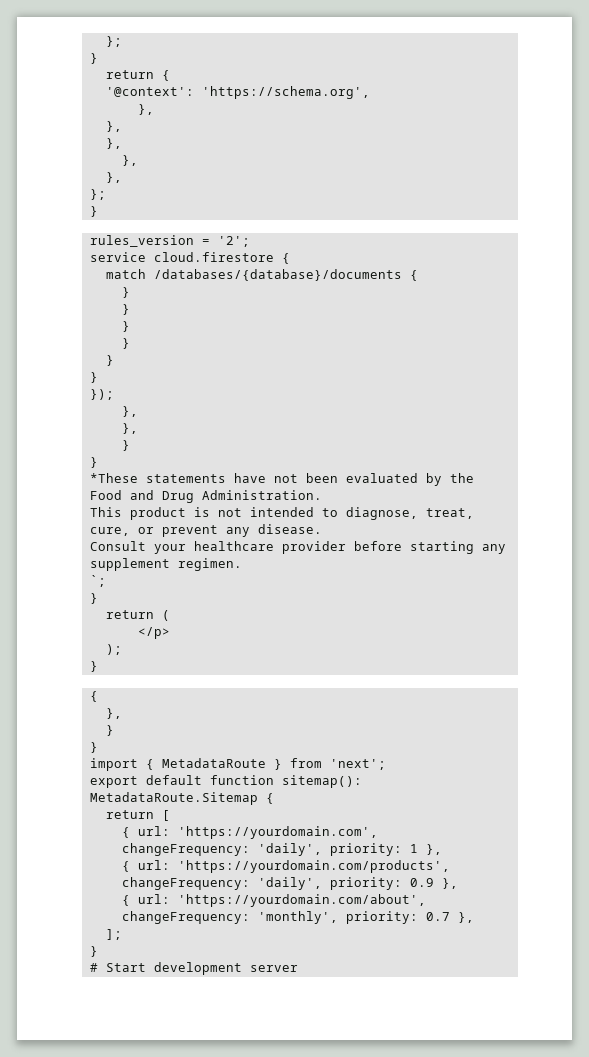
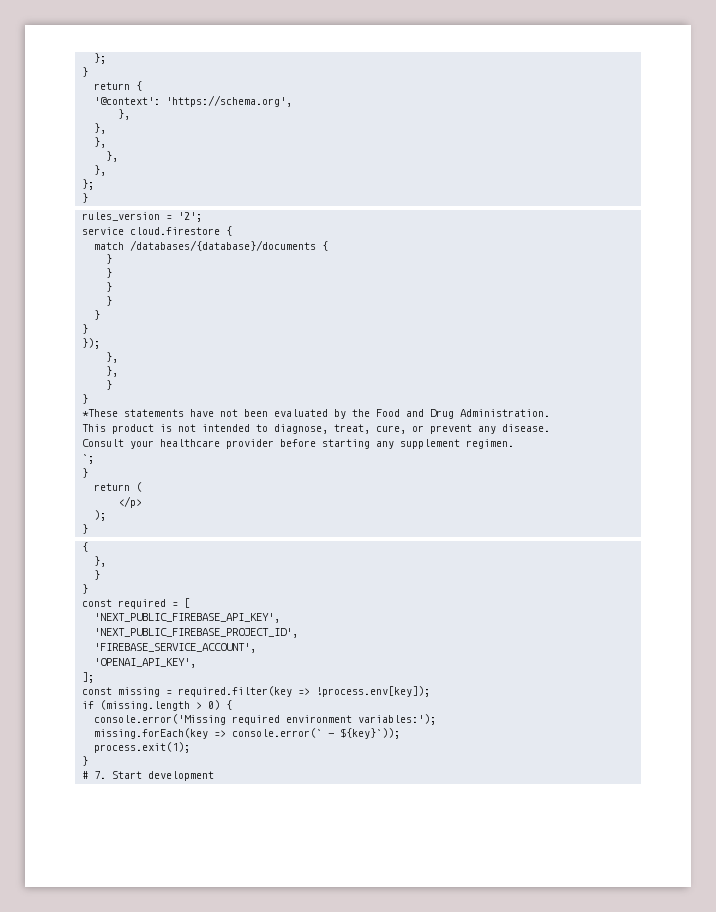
[89,758,386,771] [89,775,362,788] [89,792,274,805] [105,810,170,821] [121,826,378,839] [121,843,442,856] [121,860,450,873] [121,877,458,890] [121,894,426,907] [121,911,474,924] [105,929,122,940] import { MetadataRoute } from 'next'; // export default function sitemap(): MetadataRoute.Sitemap { // return [ // { url: 'https://yourdomain.com', changeFrequency: 'daily', priority: 1 }, // { url: 'https://yourdomain.com/products', changeFrequency: 'daily', priority: 0.9 }, // { url: 'https://yourdomain.com/about', changeFrequency: 'monthly', priority: 0.7 }, // ]; -> [81,598,190,609] [93,613,280,623] [93,628,298,638] [93,643,256,653] [93,658,196,668] [81,672,94,683] [81,686,430,697] [81,700,232,711] [93,714,436,725] [93,728,400,739] [93,742,190,753] const required = [ // 'NEXT_PUBLIC_FIREBASE_API_KEY', // 'NEXT_PUBLIC_FIREBASE_PROJECT_ID', // 'FIREBASE_SERVICE_ACCOUNT', // 'OPENAI_API_KEY', // ]; // const missing = required.filter(key => !process.env[key]); // if (missing.length > 0) { // console.error('Missing required environment variables:'); // missing.forEach(key => console.error(` - ${key}`)); // process.exit(1);
(98, 967) none -> [93,771,106,779] 7.
[249,965,298,972] server -> (214, 776) none

